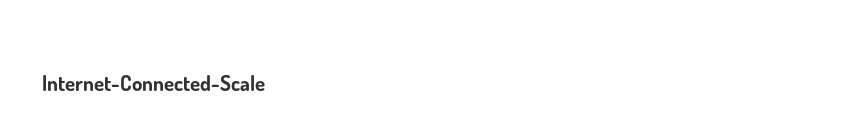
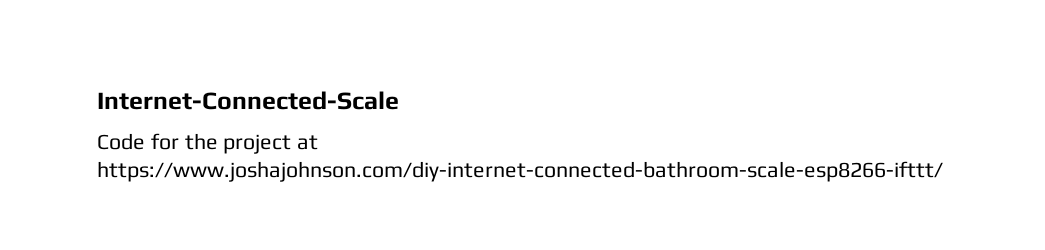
(265, 83) none -> [97,133,319,154] [97,161,943,182] // Code for the project at https://www.joshajohnson.com/diy-internet-connected-bathroom-scale-esp8266-ifttt/

